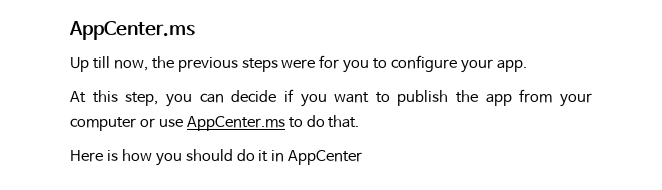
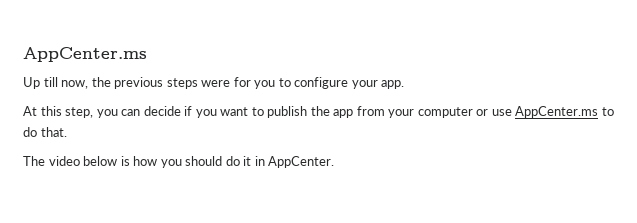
[70,150,103,162] Here -> [23,156,118,166] The video below
[288,150,363,165] AppCenter -> [268,156,335,168] AppCenter.

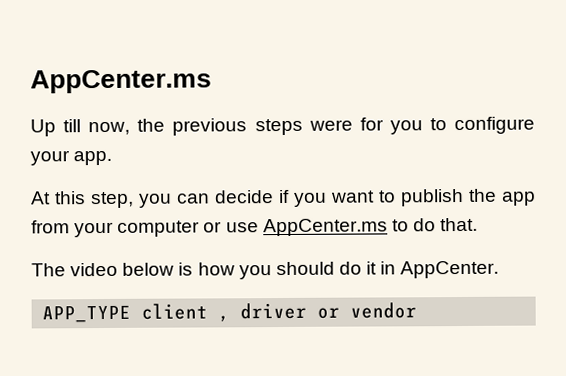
(335, 162) none -> [42,302,418,323] // APP_TYPE client , driver or vendor

